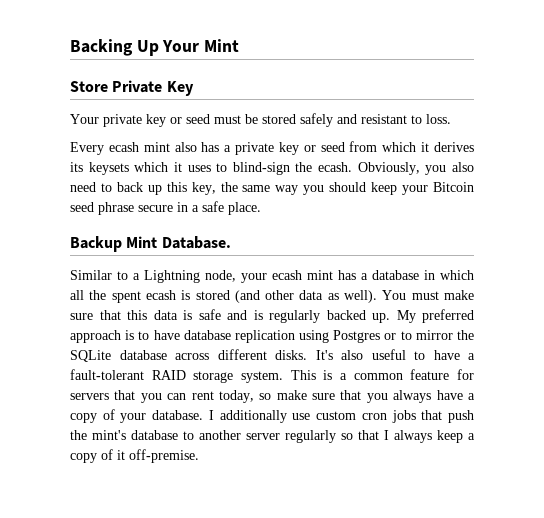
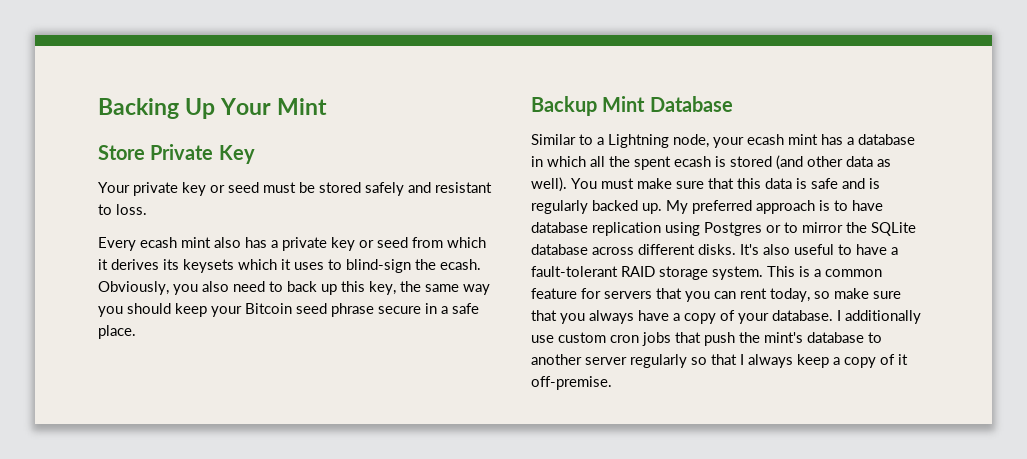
[161,236,231,249] Database. -> [649,96,733,112] Database

